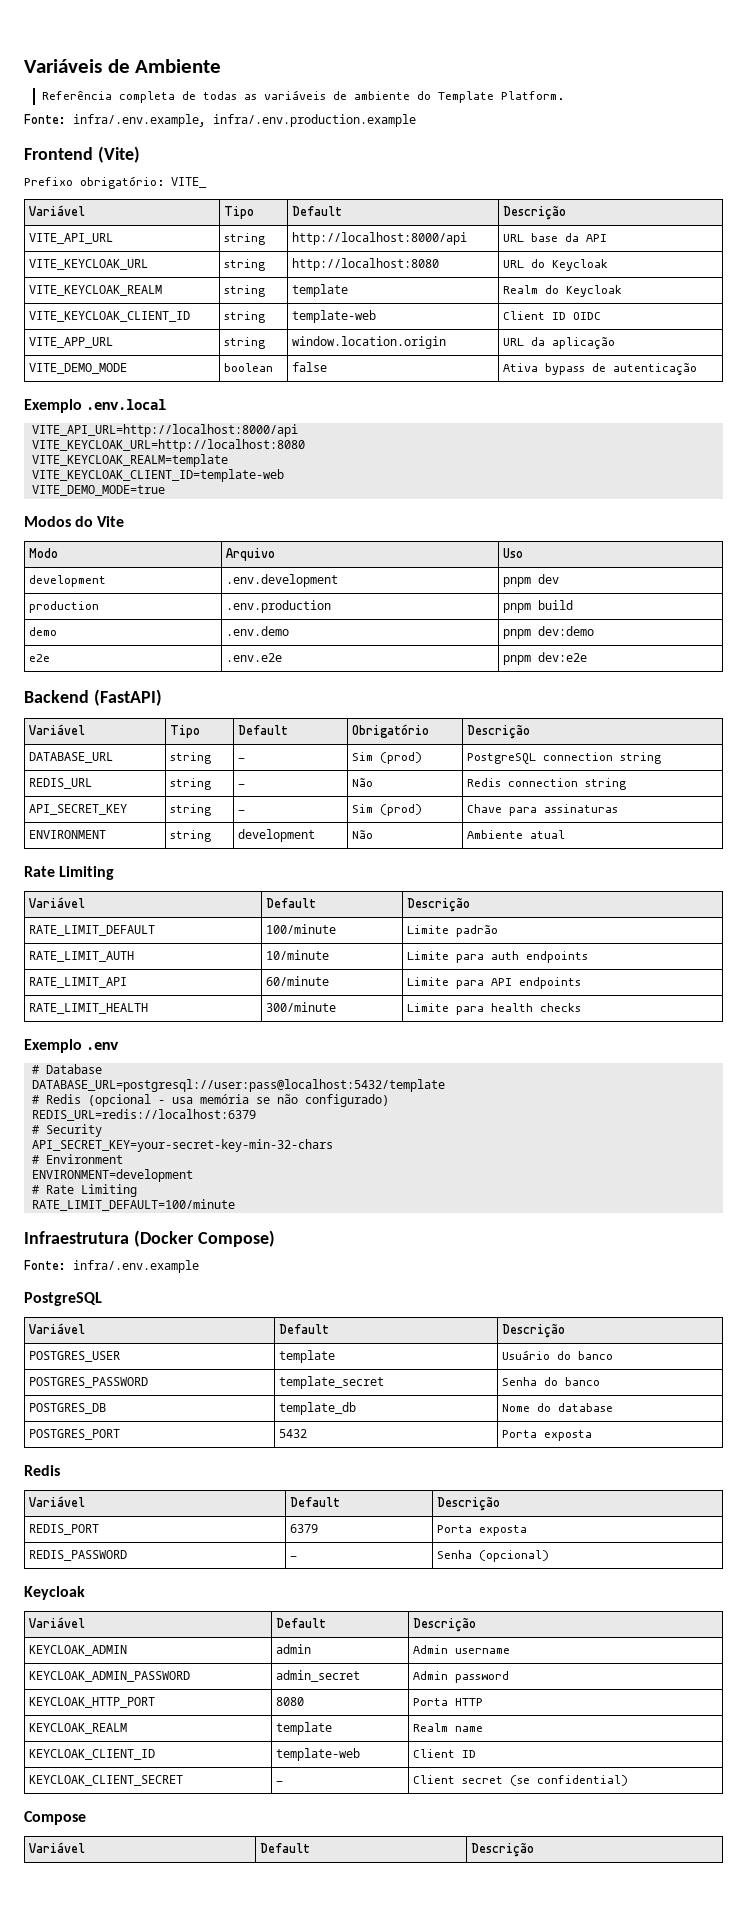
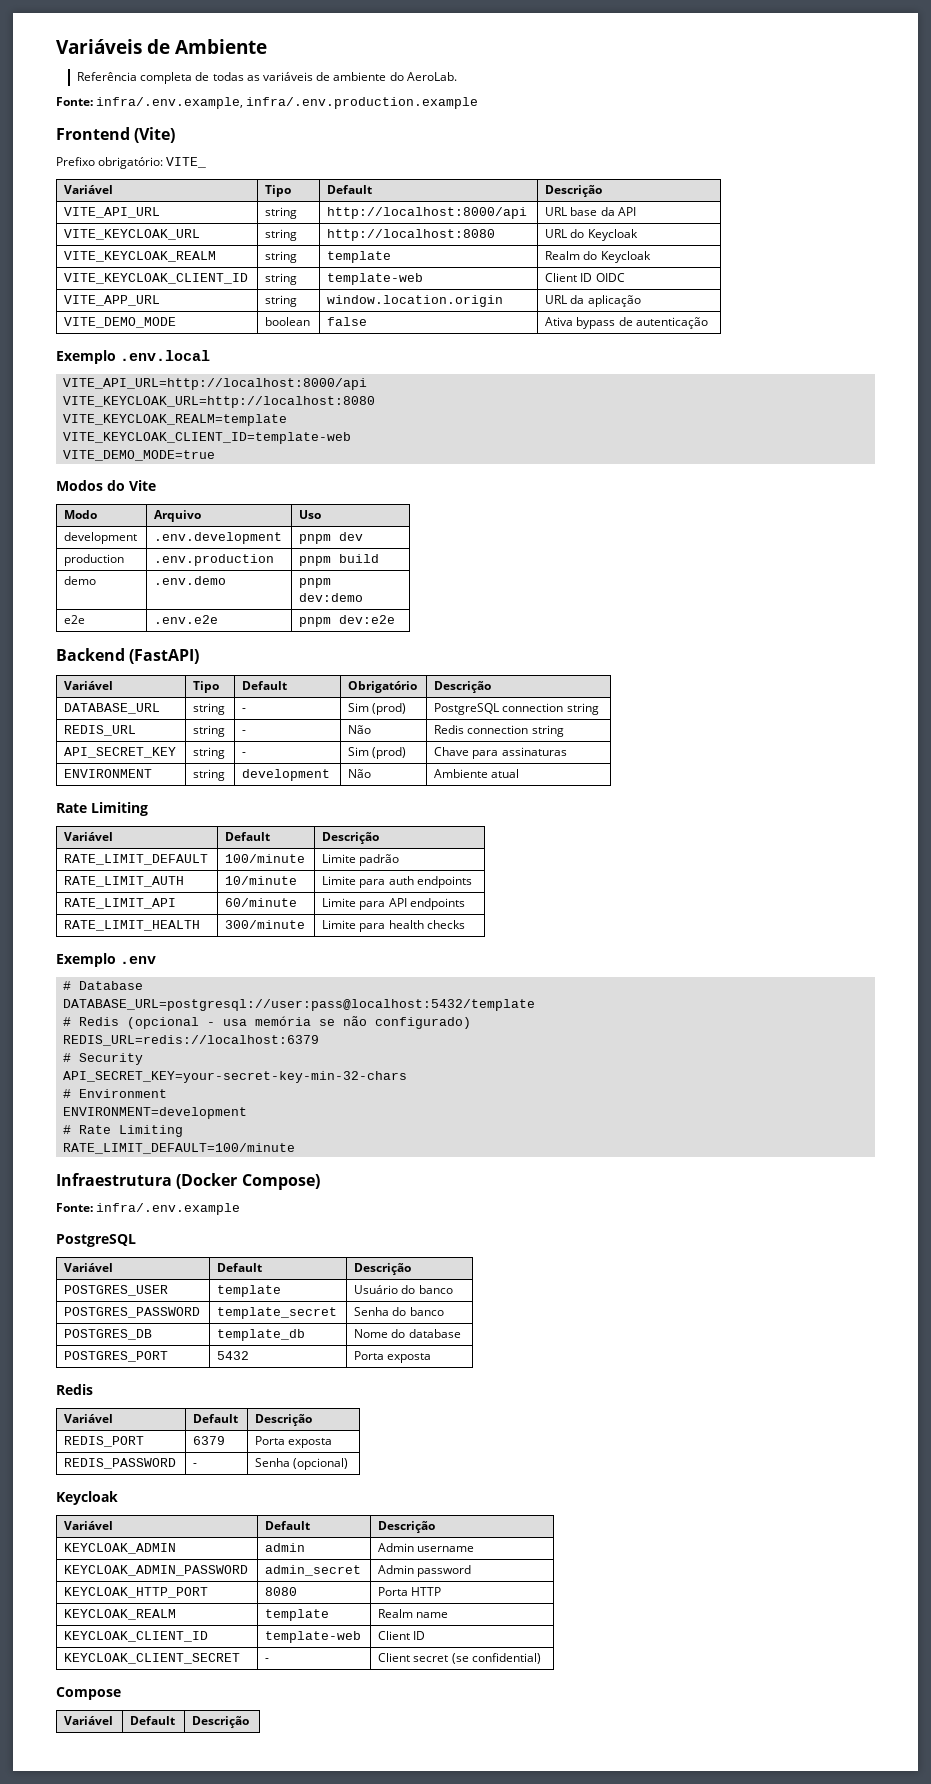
[437,91,564,103] Template Platform. -> [406,72,457,81] AeroLab.

